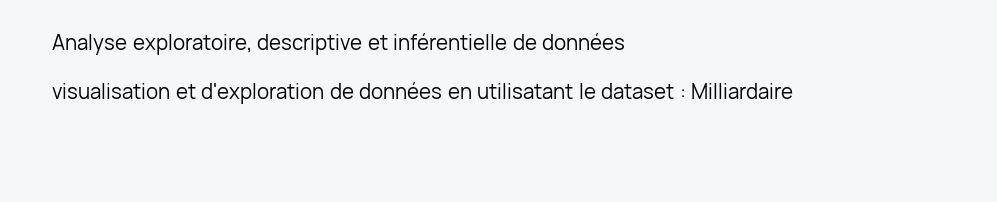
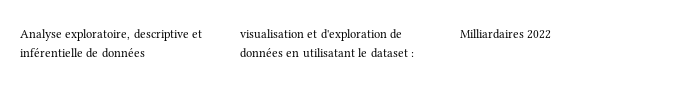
[691,83,794,99] Milliardaire -> [460,29,552,39] Milliardaires 2022

